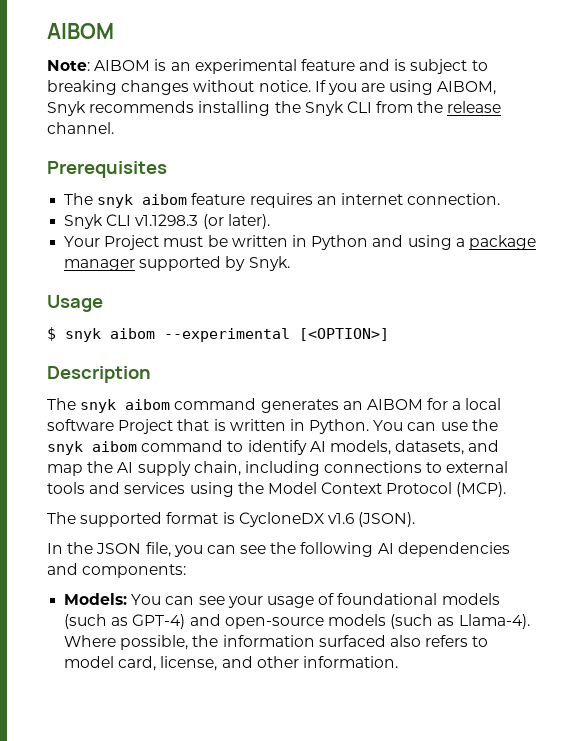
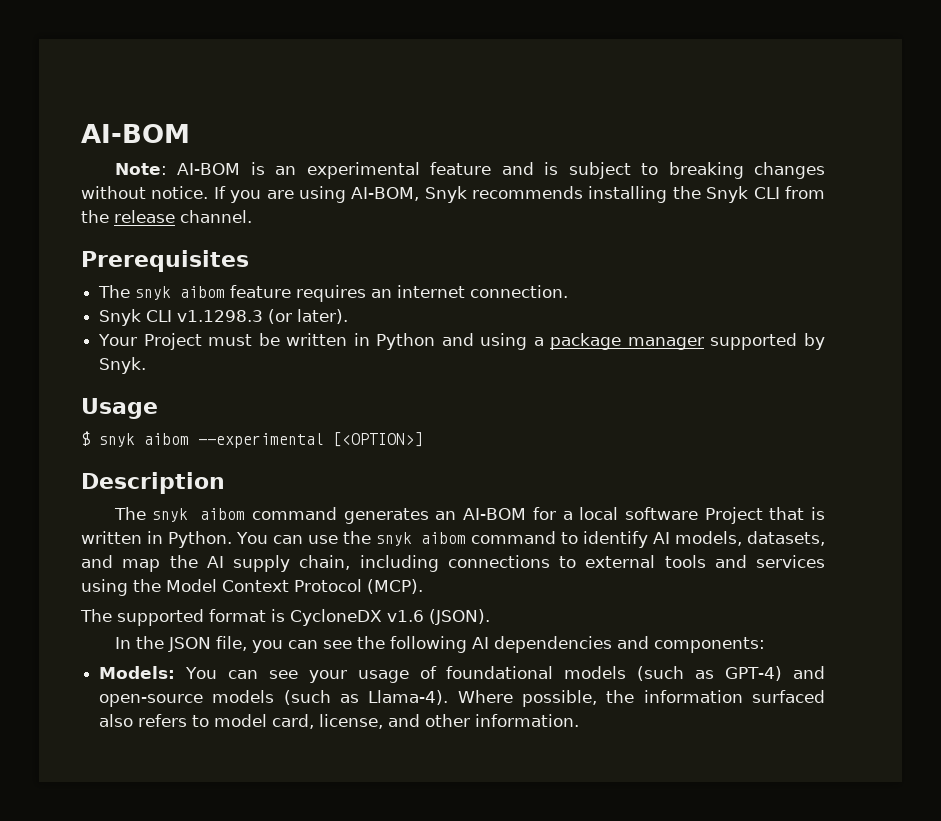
[47,23,114,39] AIBOM -> [81,124,190,143] AI-BOM
[94,60,151,71] AIBOM -> [177,163,241,175] AI-BOM
[437,81,497,95] AIBOM, -> [351,187,420,201] AI-BOM,
[366,399,423,410] AIBOM -> [463,508,527,520] AI-BOM

